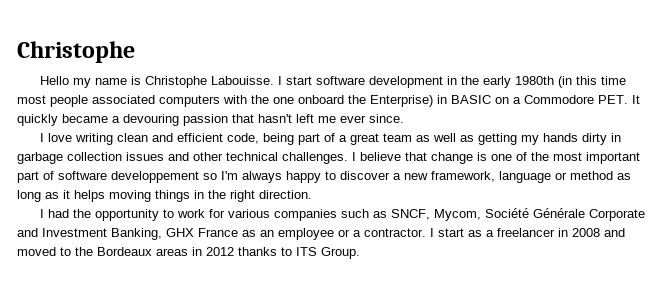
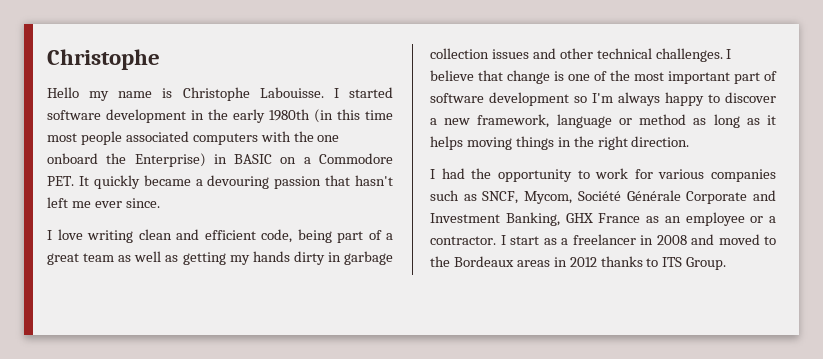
[285,76,312,85] start -> [348,87,393,98] started
[111,171,199,183] developpement -> [489,92,569,106] development

